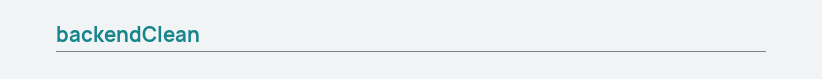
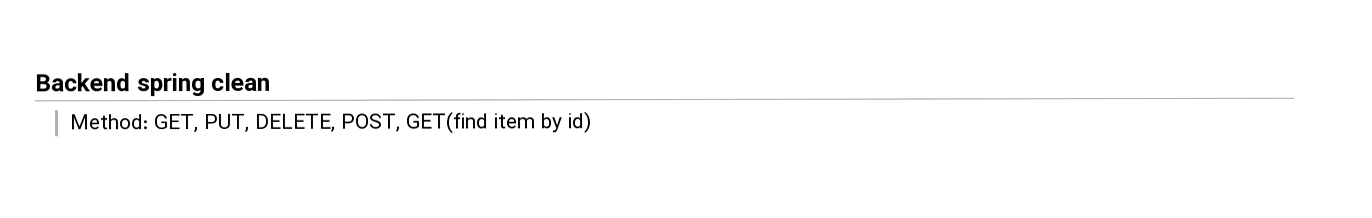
[56,26,200,42] backendClean -> [34,72,271,97] [69,111,592,134] Backend spring clean // Method: GET, PUT, DELETE, POST, GET(find item by id)

